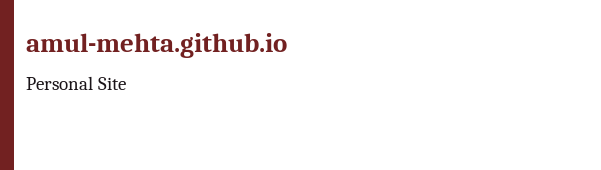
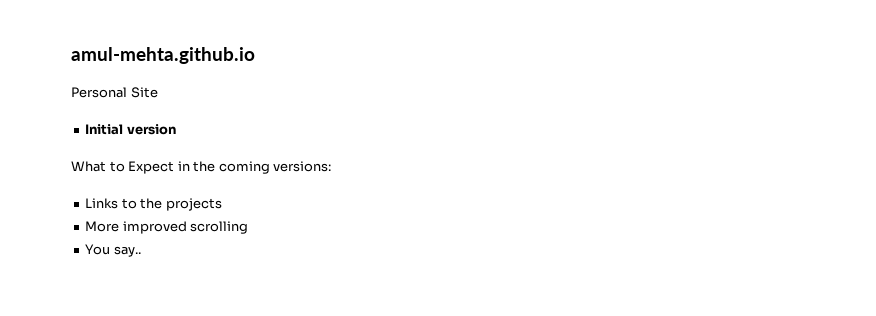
(127, 83) none -> [85,124,176,135] [71,161,332,174] [85,198,222,211] [85,221,249,234] [85,244,141,257] // Initial version // What to Expect in the coming versions: // Links to the projects // More improved scrolling // You say..

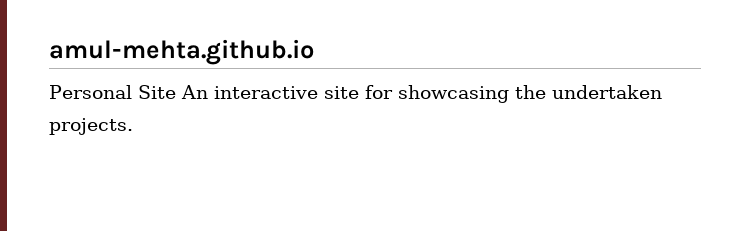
[85,124,176,135] [71,161,332,174] [85,198,222,211] [85,221,249,234] [85,244,141,257] // Initial version // What to Expect in the coming versions: // Links to the projects // More improved scrolling // You say.. -> [180,85,662,103] [49,118,133,135] An interactive site for showcasing the undertaken projects.

